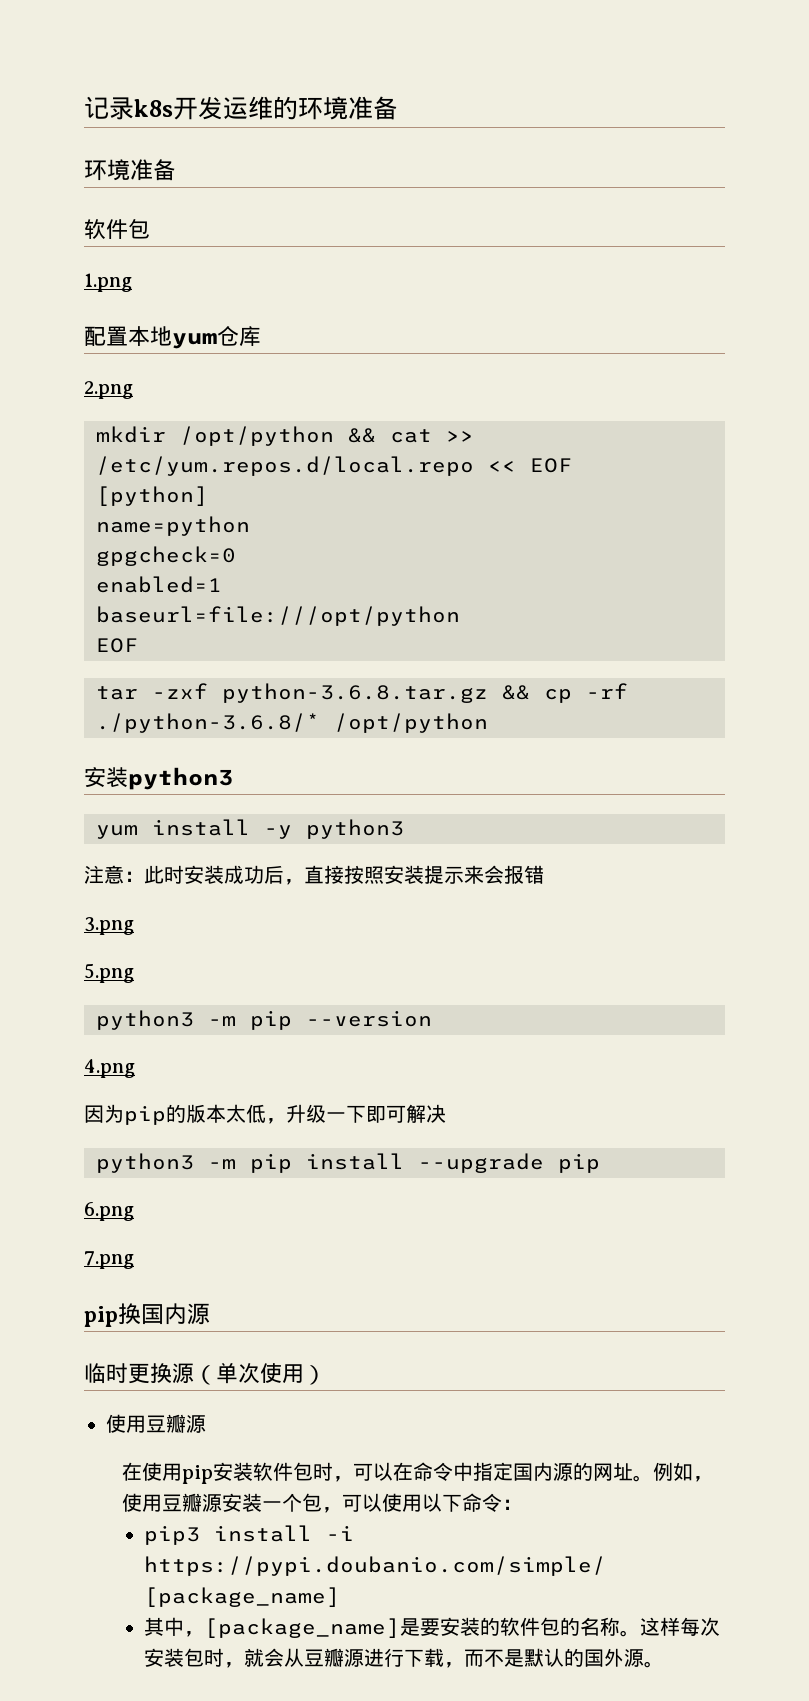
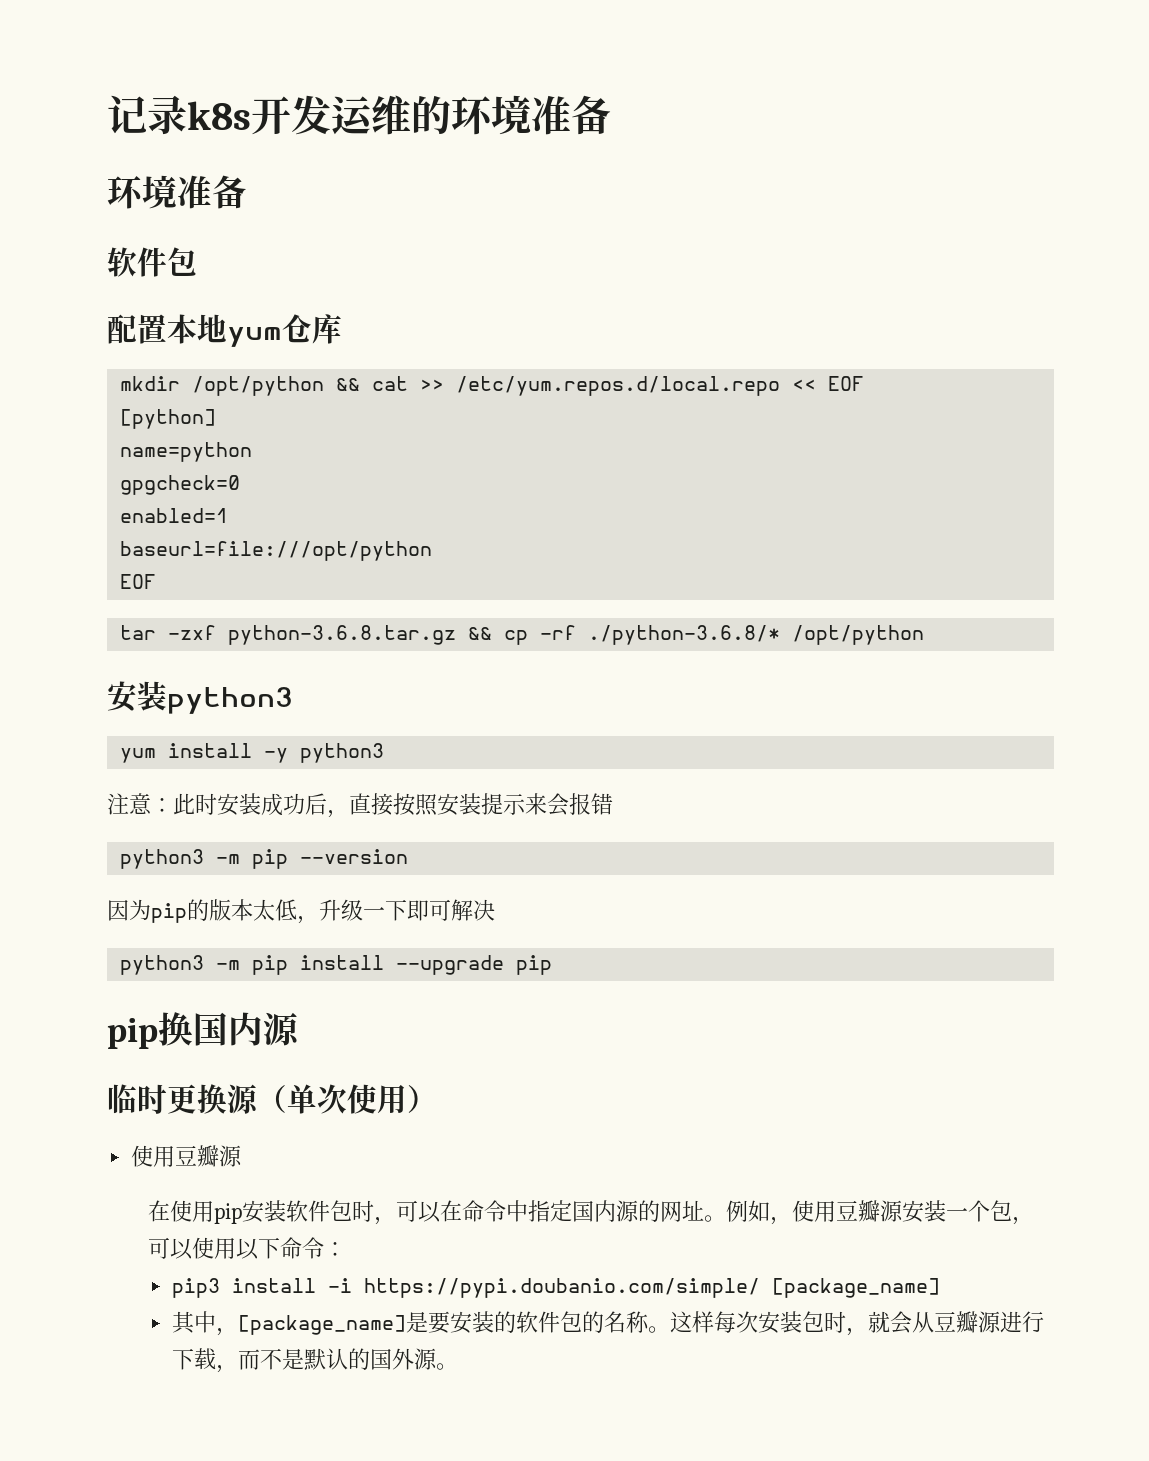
[84,273,132,292] // 1.png -> (197, 261) none
[84,381,133,399] // 2.png -> (342, 329) none
[84,917,134,935] [84,963,134,983] // 3.png // 5.png -> (613, 804) none
[84,1059,135,1078] // 4.png -> (409, 856) none
[84,1202,134,1221] [84,1251,134,1269] // 6.png // 7.png -> (553, 965) none

